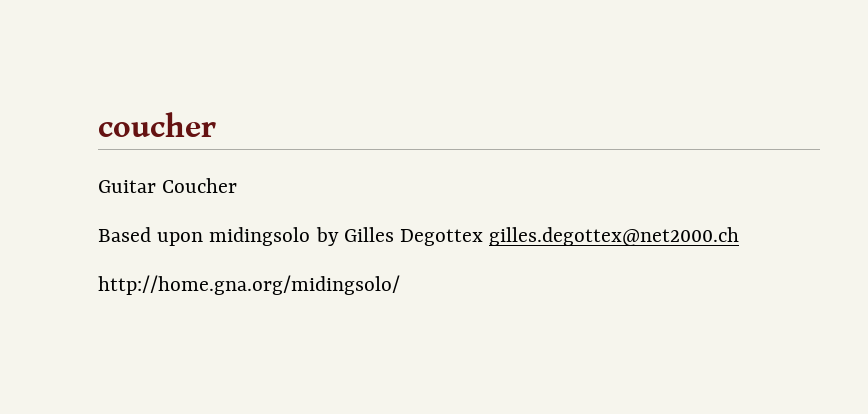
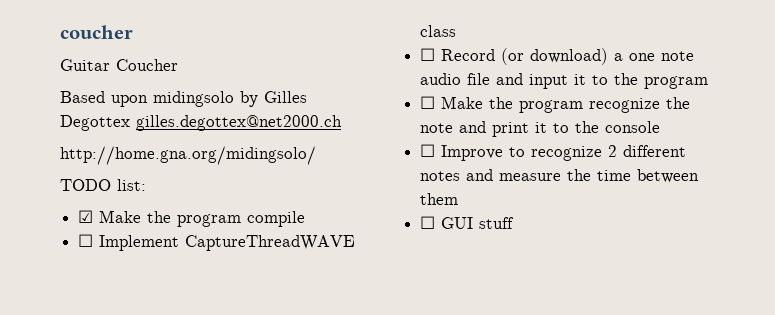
(400, 285) none -> [60,179,146,191] [78,210,306,227] [78,234,356,251] [420,25,457,37] [420,48,695,65] [420,73,709,89] [420,96,691,113] [420,121,661,137] [420,144,687,161] [420,169,700,183] [420,193,459,205] [420,216,515,229] // TODO list: // ☑ Make the program compile // ☐ Implement CaptureThreadWAVE class // ☐ Record (or download) a one note audio file and input it to the program // ☐ Make the program recognize the note and print it to the console // ☐ Improve to recognize 2 different notes and measure the time between them // ☐ GUI stuff

